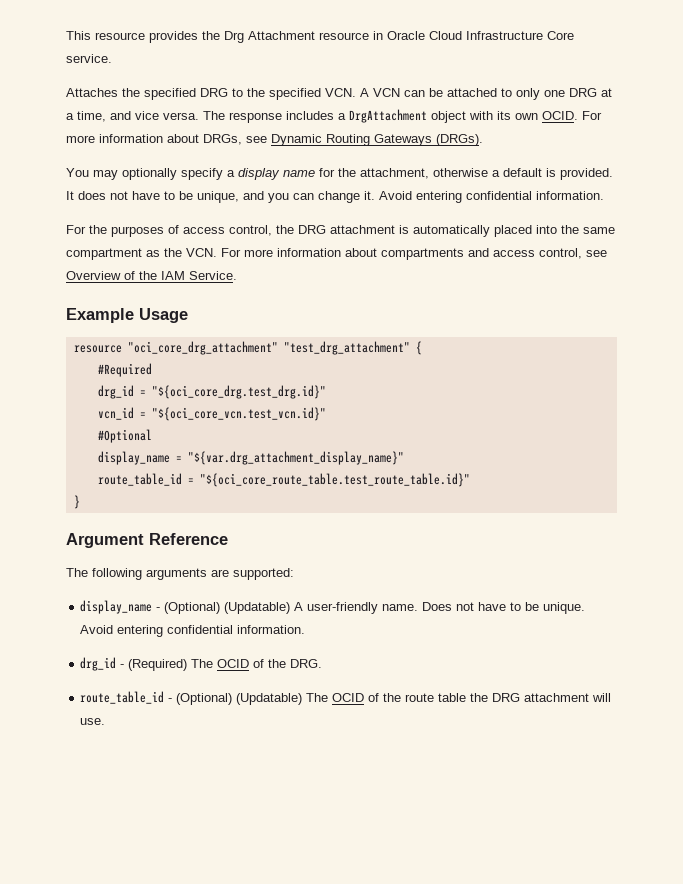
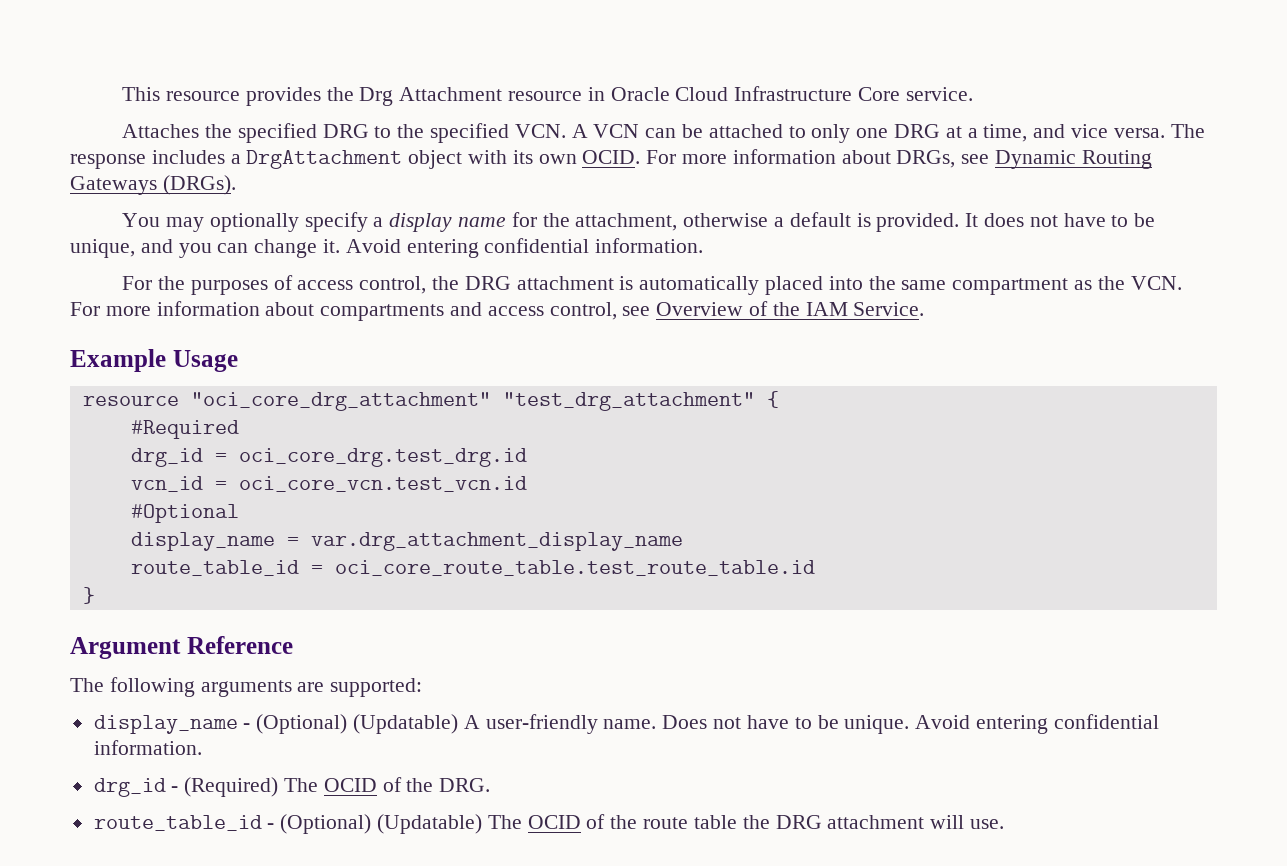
[151,385,326,399] "${oci_core_drg.test_drg.id}" -> [238,448,527,467] oci_core_drg.test_drg.id
[151,407,326,421] "${oci_core_vcn.test_vcn.id}" -> [238,476,527,492] oci_core_vcn.test_vcn.id
[187,451,404,465] "${var.drg_attachment_display_name}" -> [310,532,683,551] var.drg_attachment_display_name
[199,473,470,487] "${oci_core_route_table.test_route_table.id}" -> [334,560,815,576] oci_core_route_table.test_route_table.id

